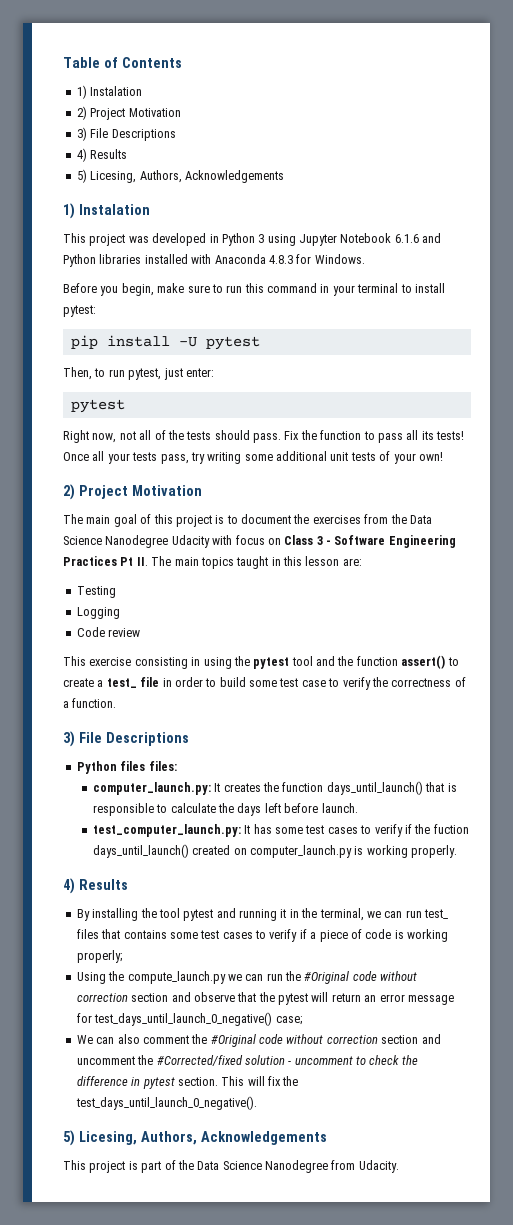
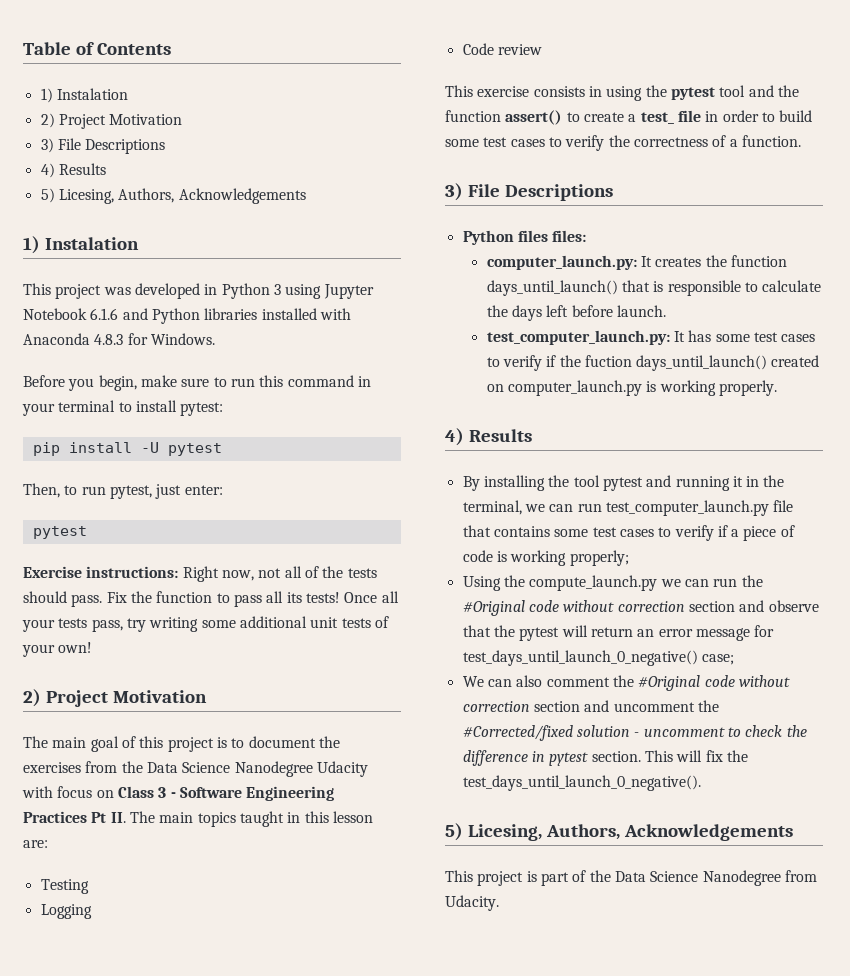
(125, 406) none -> [23,566,179,578] Exercise instructions:
[134,657,188,669] consisting -> [533,86,585,97] consists
[301,680,326,687] case -> [510,139,545,147] cases
[424,909,448,919] [76,929,99,939] test_ files -> [605,500,794,516] test_computer_launch.py file

